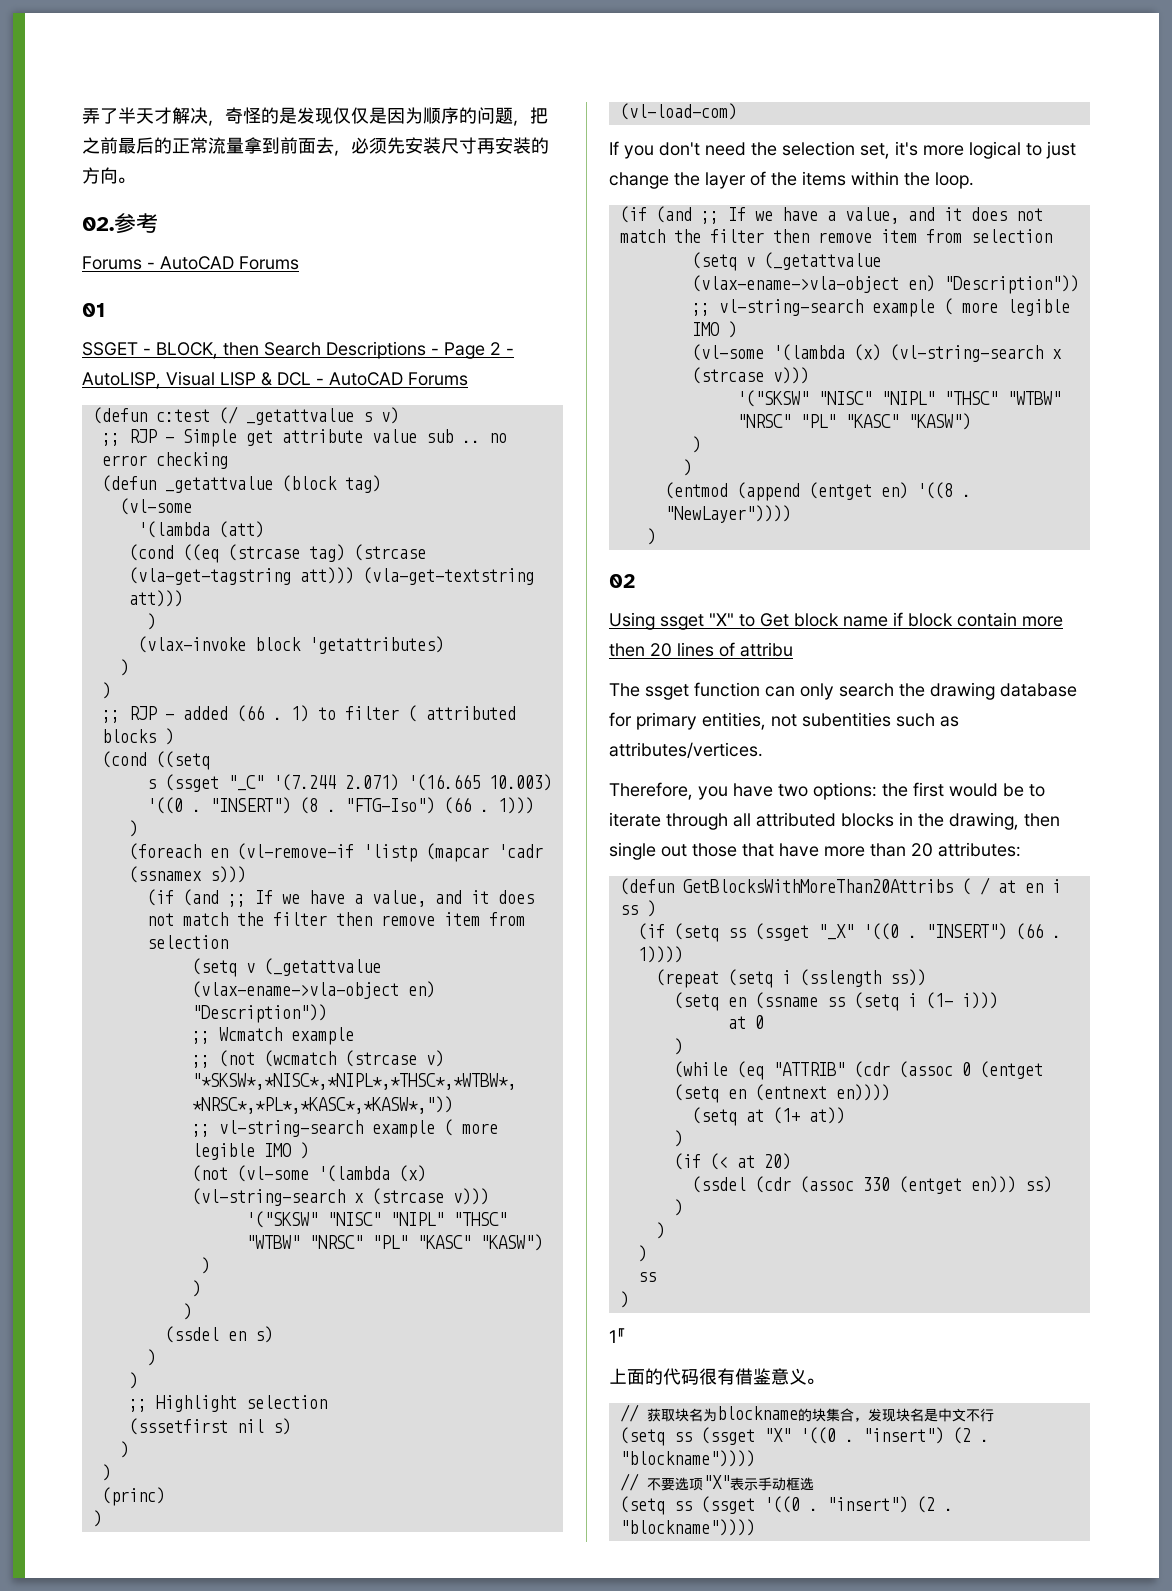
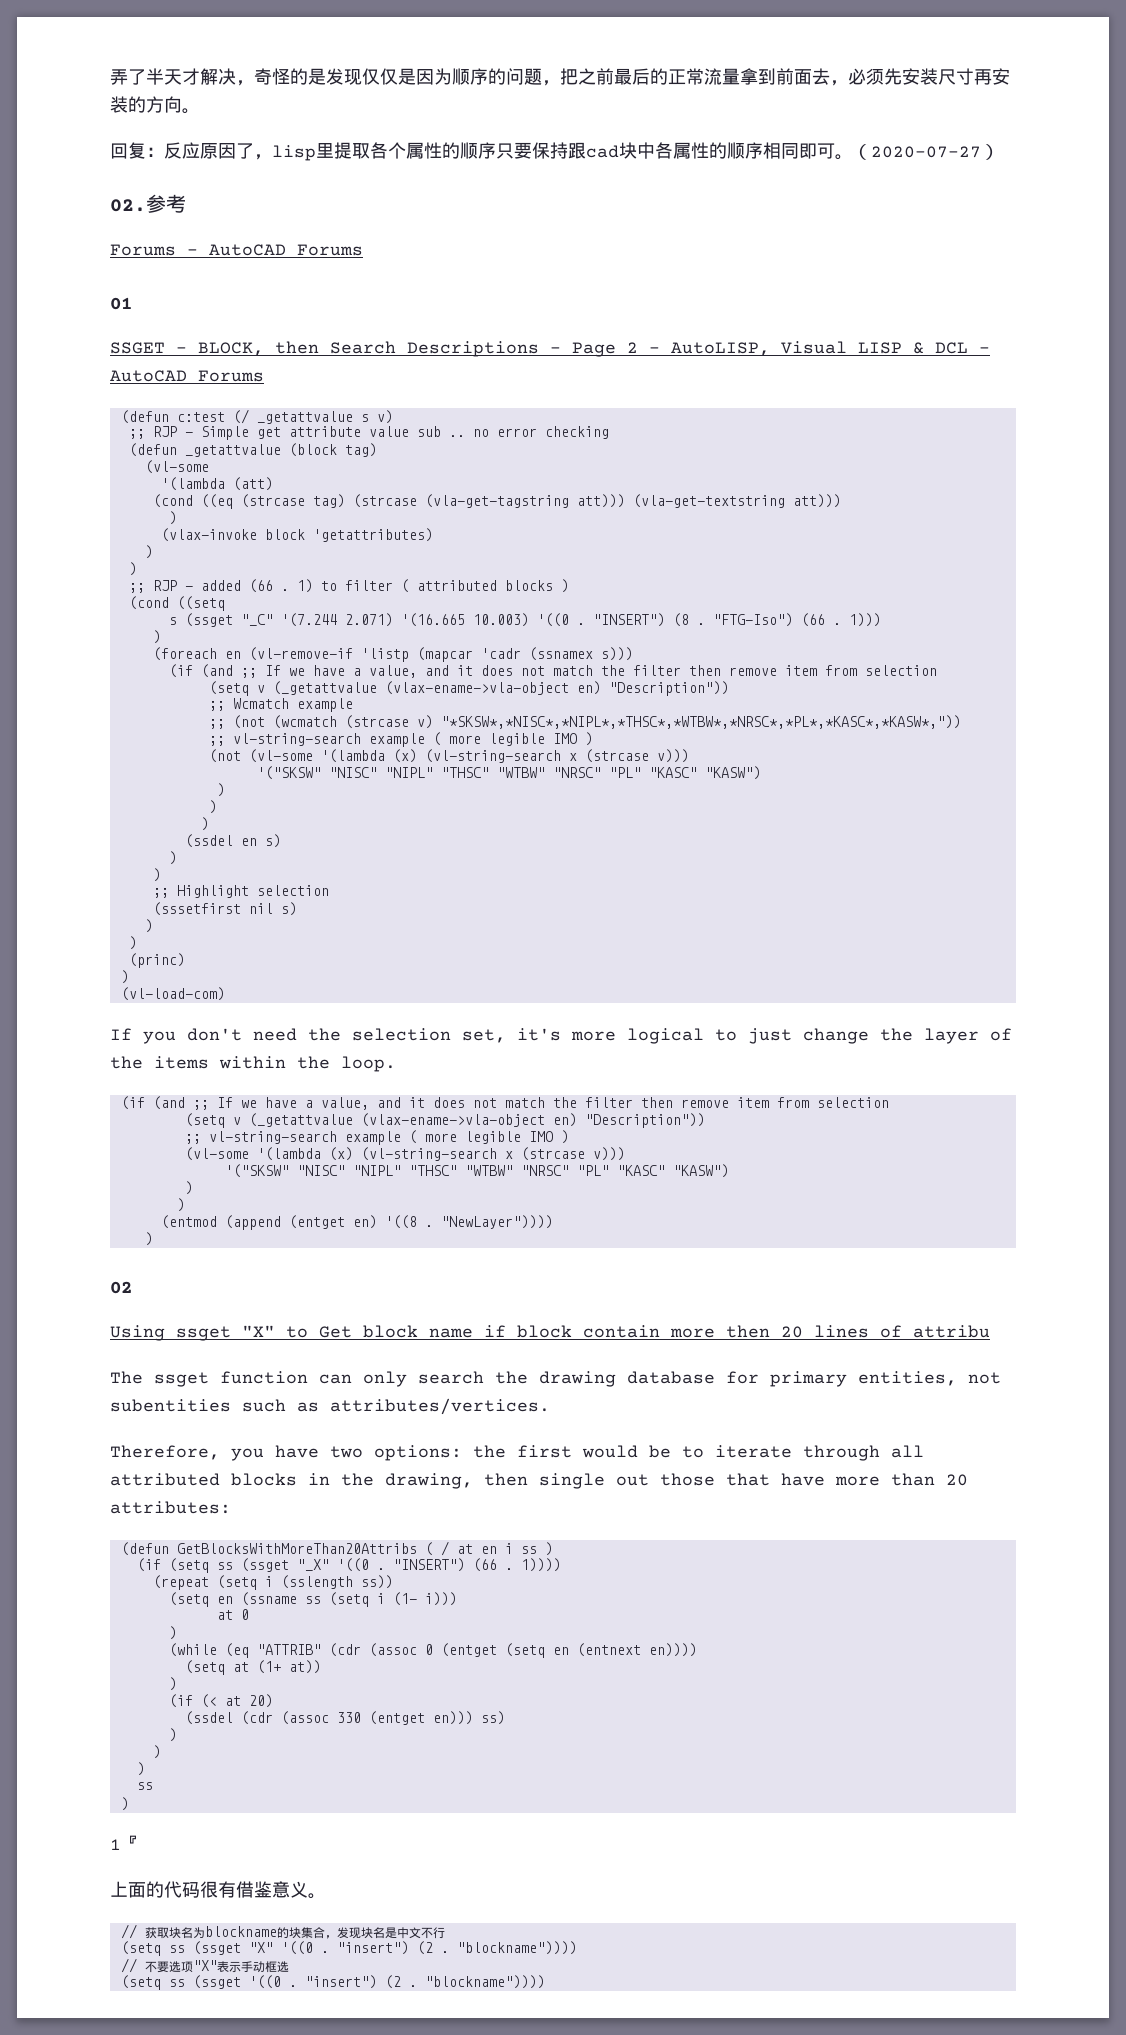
(135, 180) none -> [110,142,999,161] // 回复：反应原因了，lisp里提取各个属性的顺序只要保持跟cad块中各属性的顺序相同即可。（2020-07-27）

